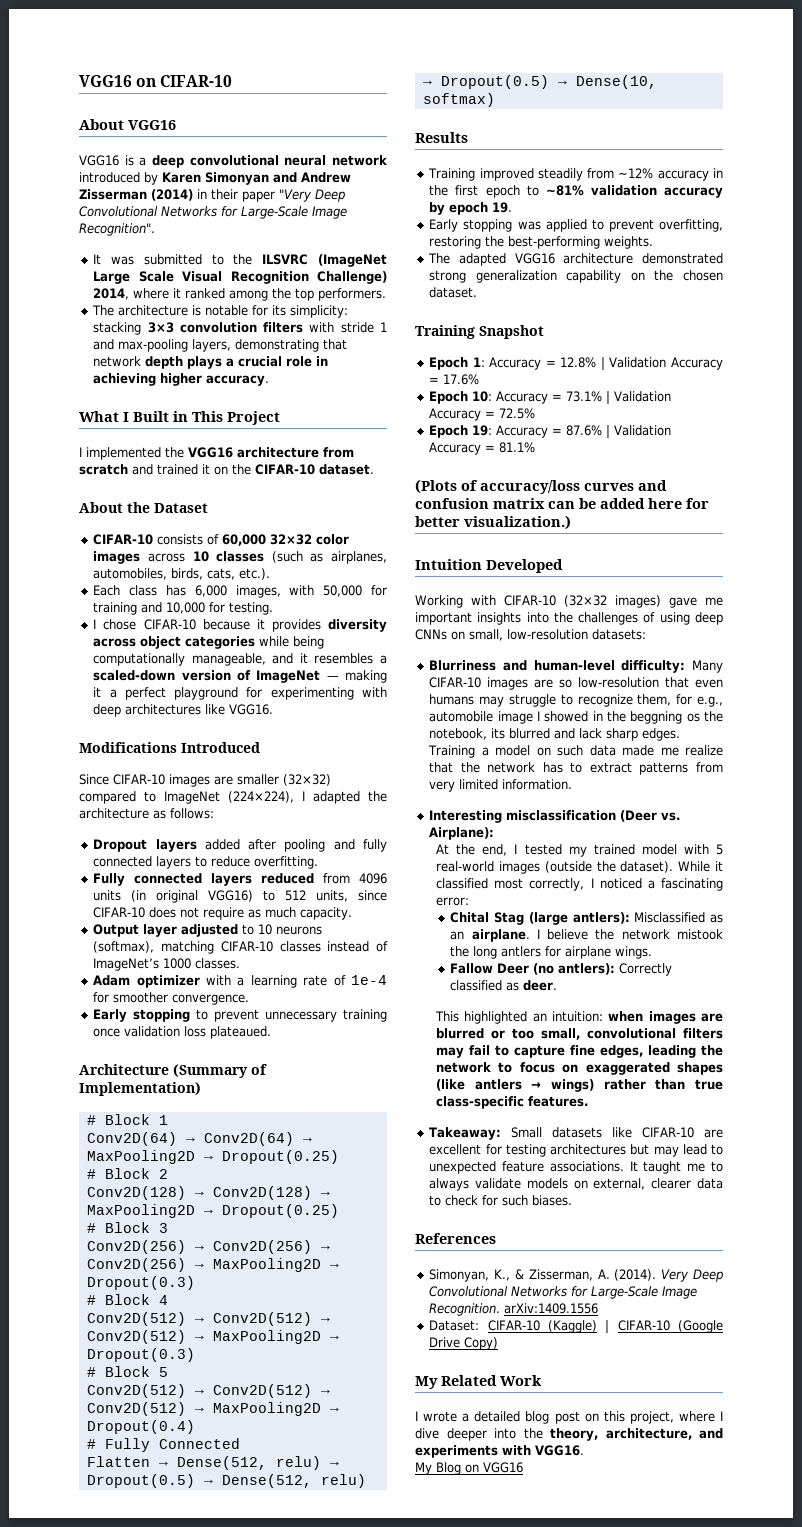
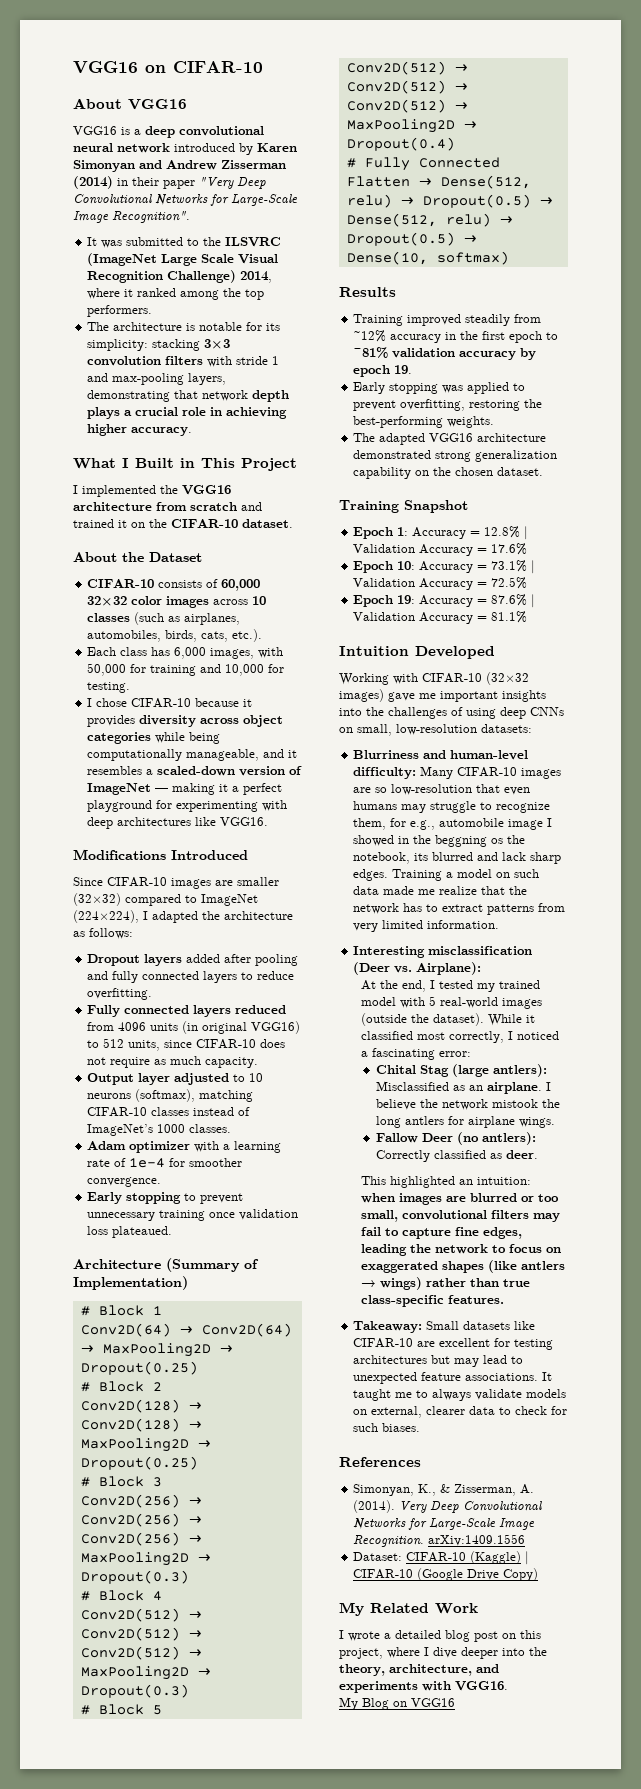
[415,479,667,494] [415,498,709,509] [415,515,571,530] // (Plots of accuracy/loss curves and confusion matrix can be added here for better visualization.) -> (528, 617) none

